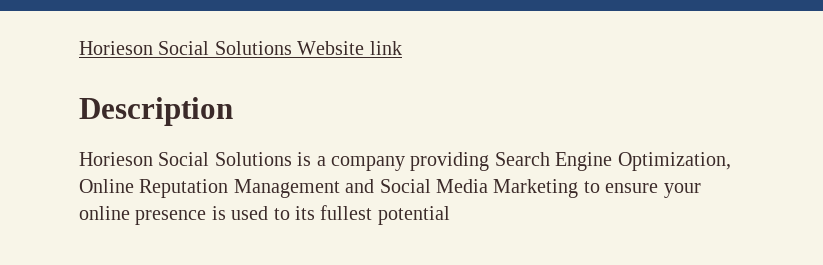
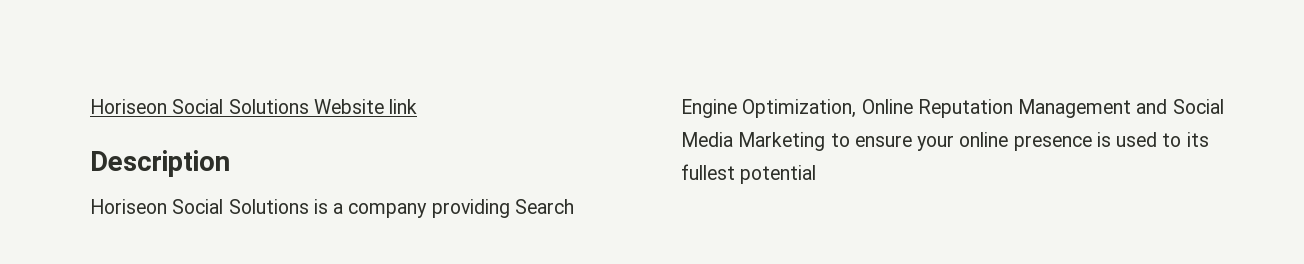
[79,41,153,55] Horieson -> [90,99,167,114] Horiseon
[79,152,153,166] Horieson -> [90,199,167,214] Horiseon

